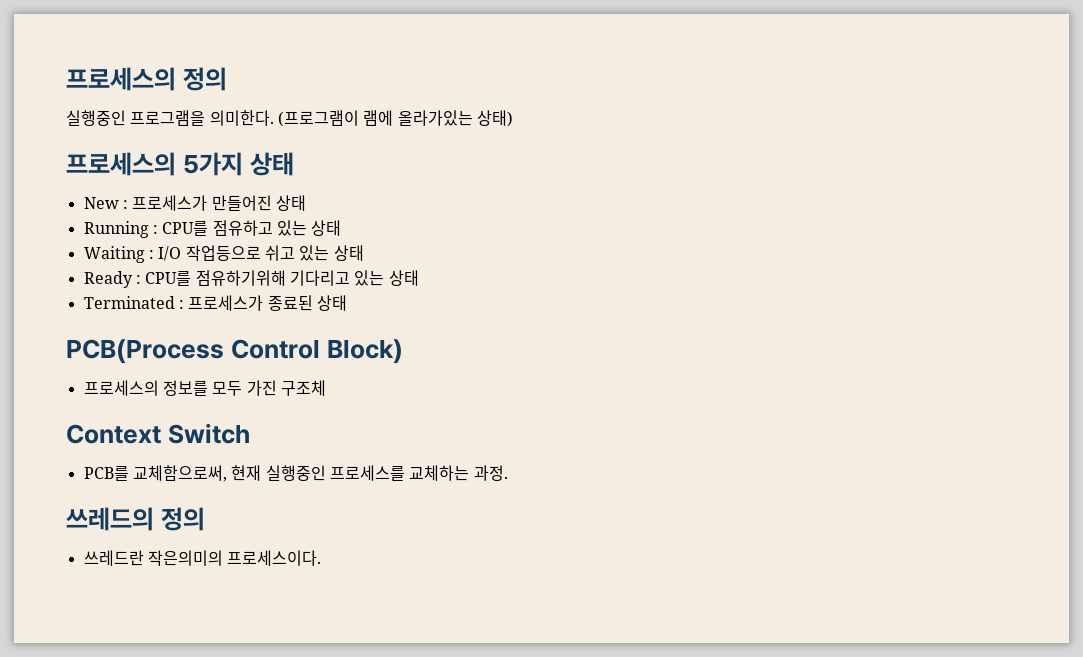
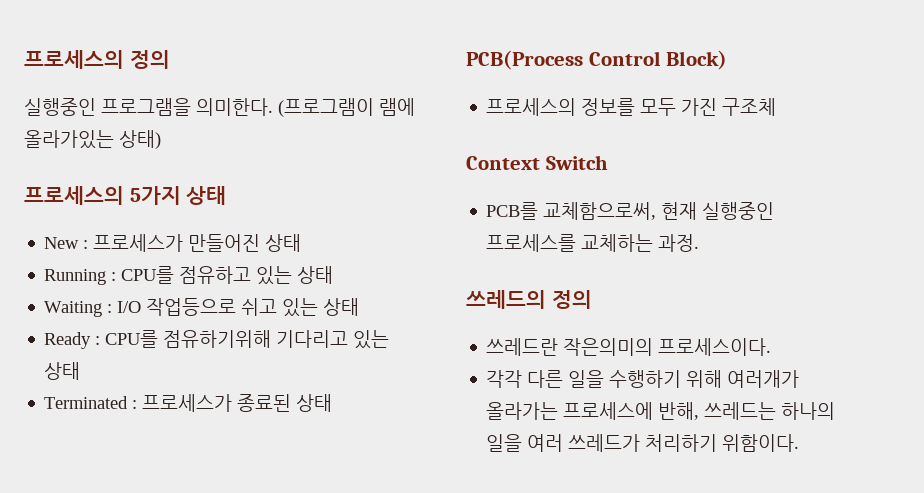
(322, 558) none -> [486,370,800,388] [486,402,836,420] [486,434,800,452] // 각각 다른 일을 수행하기 위해 여러개가 올라가는 프로세스에 반해, 쓰레드는 하나의 일을 여러 쓰레드가 처리하기 위함이다.

